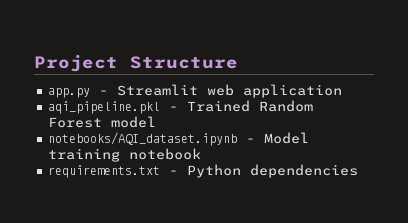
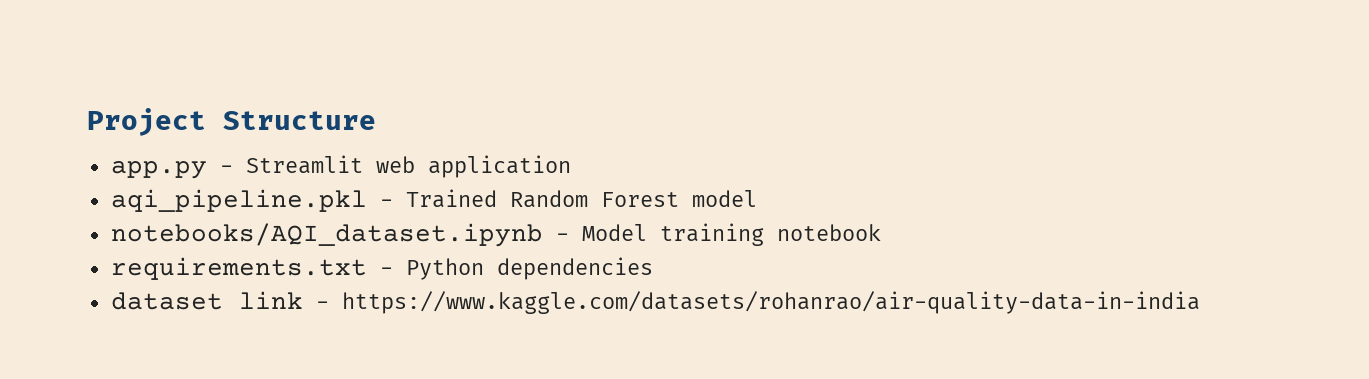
(359, 171) none -> [110,291,1200,314] // dataset link - https://www.kaggle.com/datasets/rohanrao/air-quality-data-in-india

